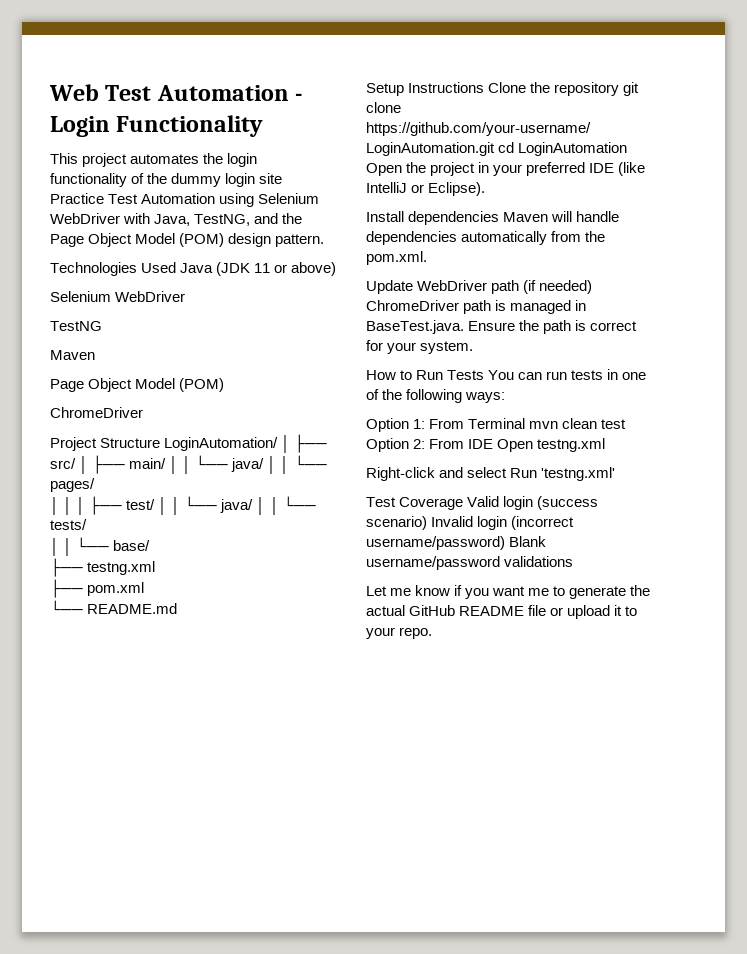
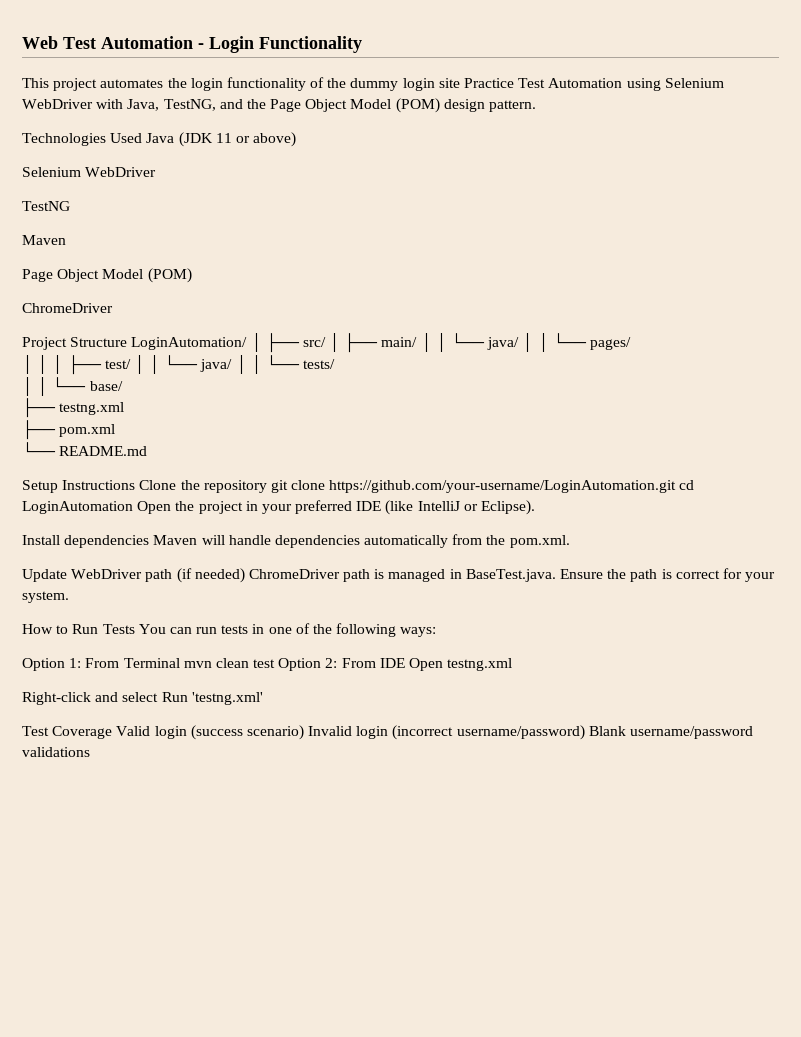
[366,585,651,599] [366,605,638,619] [366,627,433,639] // Let me know if you want me to generate the actual GitHub README file or upload it to your repo. -> (90, 752) none

